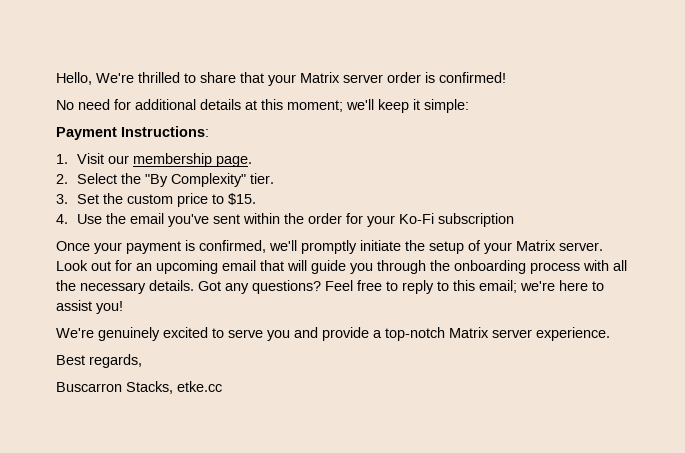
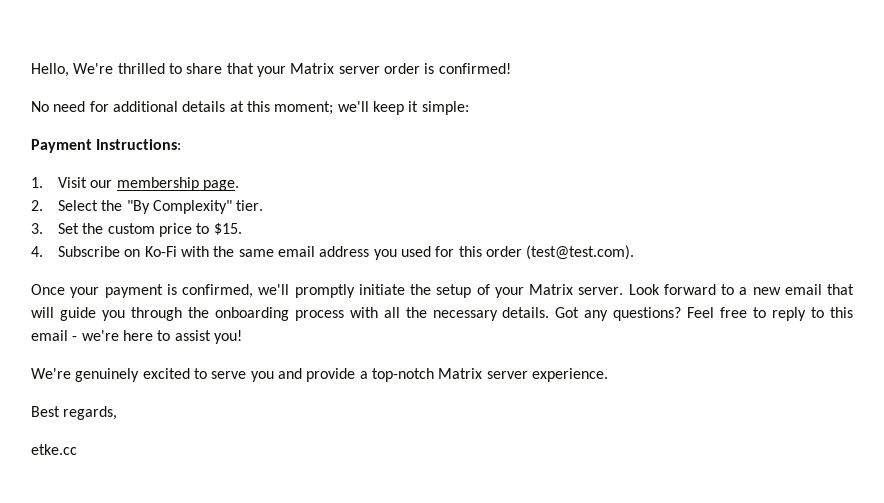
[77,213,515,227] Use the email you've sent within the order for your Ko-Fi subscription -> [58,245,635,260] Subscribe on Ko-Fi with the same email address you used for this order (test@test.com).
[91,260,218,274] out for an upcoming -> [663,284,781,295] forward to a new
[479,280,517,293] email; -> [31,330,78,341] email -
[56,381,173,394] Buscarron Stacks, -> (118, 413) none

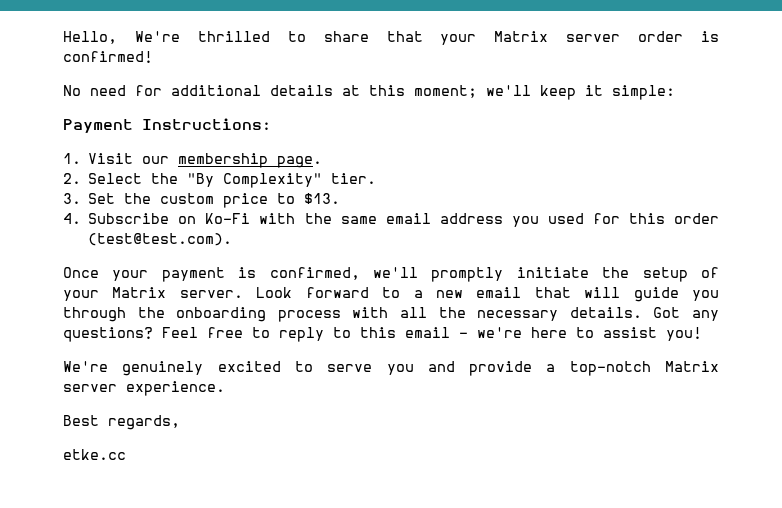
[213,223,242,235] $15. -> [304,193,341,204] $13.

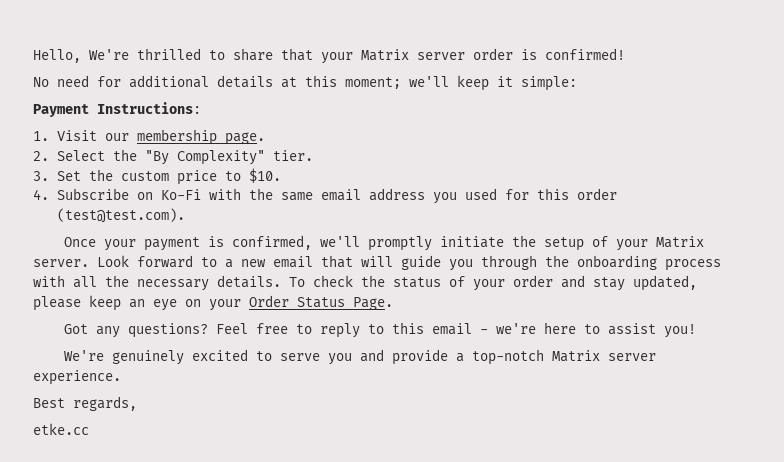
[304,193,341,204] $13. -> [249,168,282,183] $10.
(642, 312) none -> [289,275,697,291] [33,295,393,311] To check the status of your order and stay updated, please keep an eye on your Order Status Page. //

